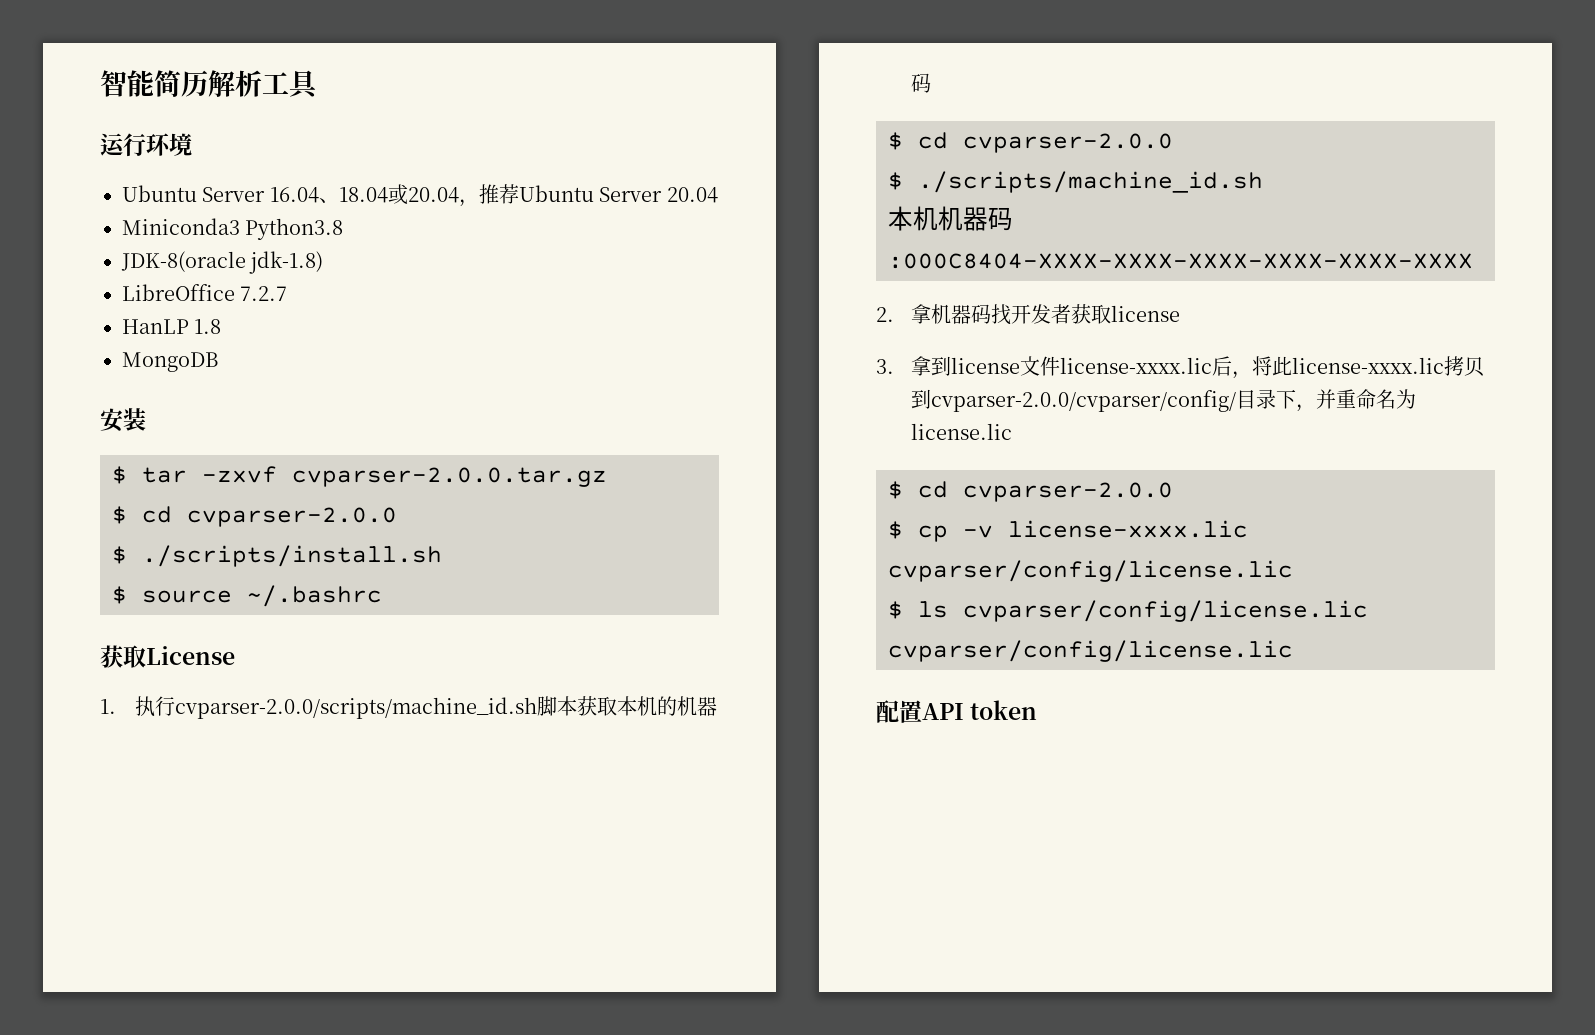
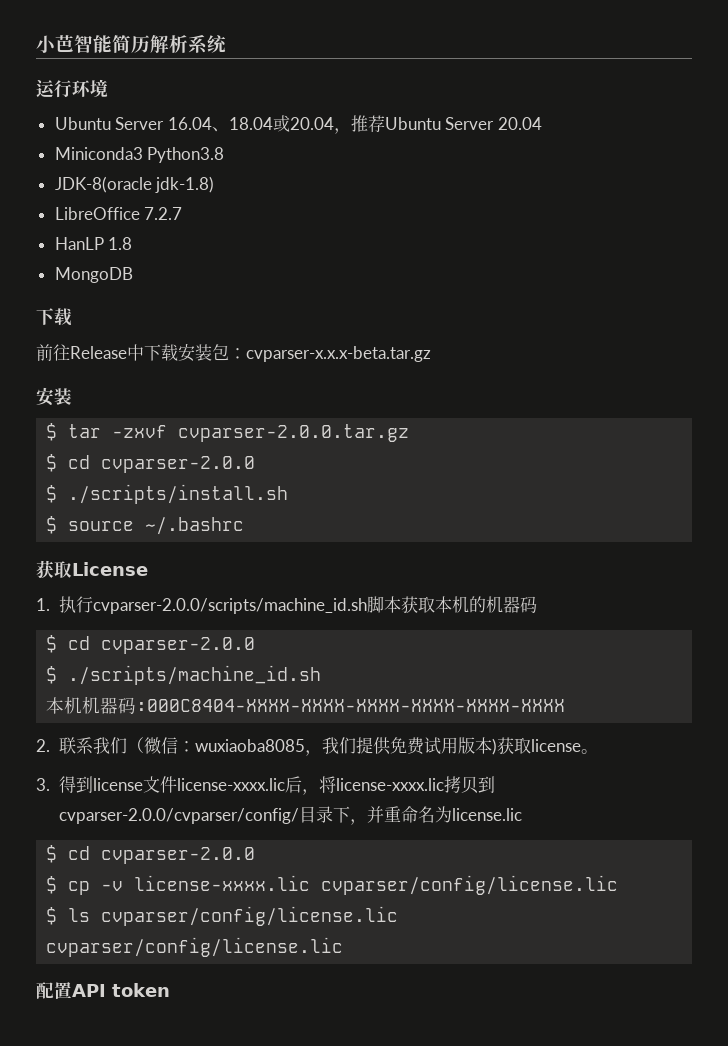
(100, 83) none -> [36,35,74,53] 小芭
[262,70,320,99] 工具 -> [188,34,227,54] 系统
(218, 362) none -> [36,308,72,326] [36,344,431,362] // 下载 // 前往Release中下载安装包：cvparser-x.x.x-beta.tar.gz
[911,304,1072,325] 拿机器码找开发者 -> [58,737,497,756] 联系我们（微信：wuxiaoba8085，我们提供免费试用版本)
(1181, 313) none -> [580,749,598,754] 。
[911,356,932,376] 拿 -> [58,776,76,793] 得
[1272,356,1293,376] 此 -> (336, 784) none

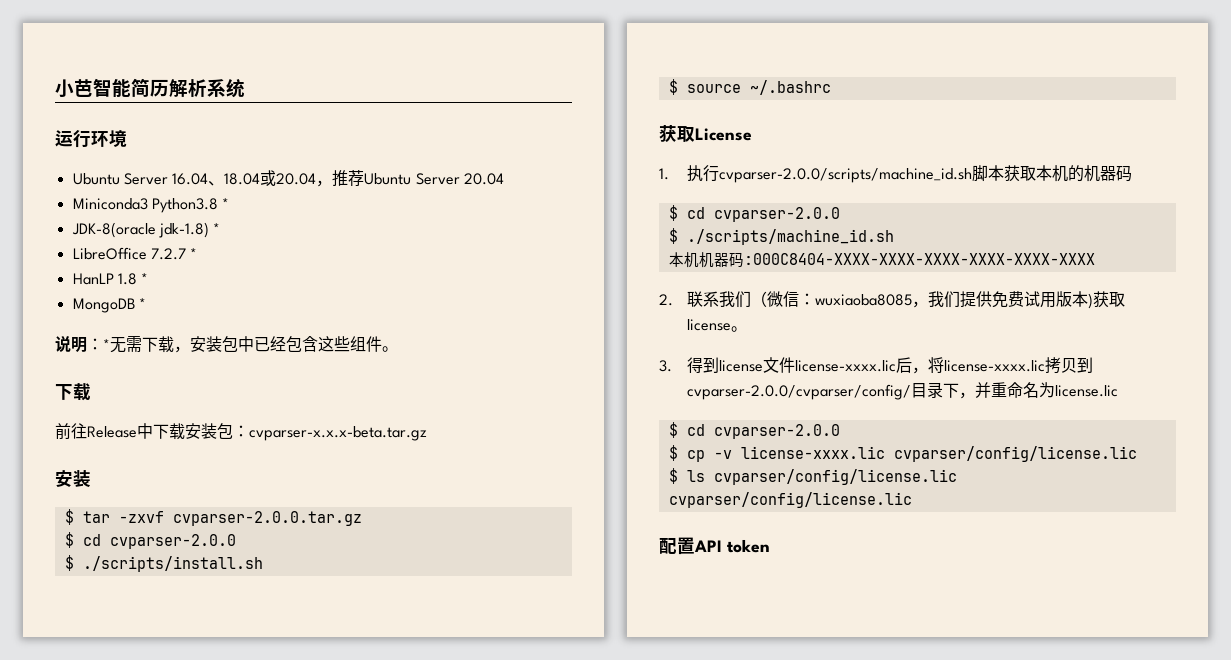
(225, 155) none -> [222,198,230,209] *
(215, 184) none -> [213,223,221,234] *
(183, 213) none -> [190,248,198,259] *
(133, 243) none -> [141,273,149,284] *
(133, 275) none -> [138,298,146,309] [55,336,398,353] * // 说明：*无需下载，安装包中已经包含这些组件。

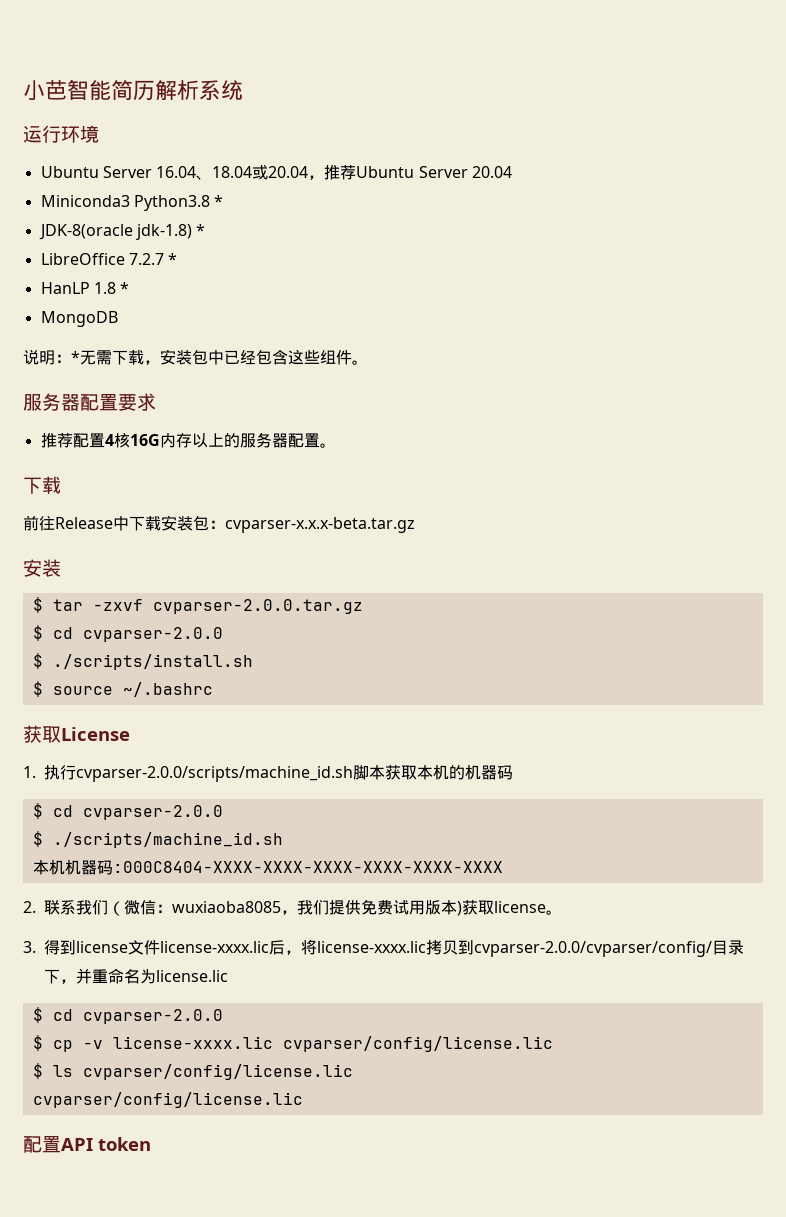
[138,298,146,309] * -> (118, 319) none
(398, 349) none -> [23,393,156,411] [40,432,336,448] // 服务器配置要求 // 推荐配置4核16G内存以上的服务器配置。

